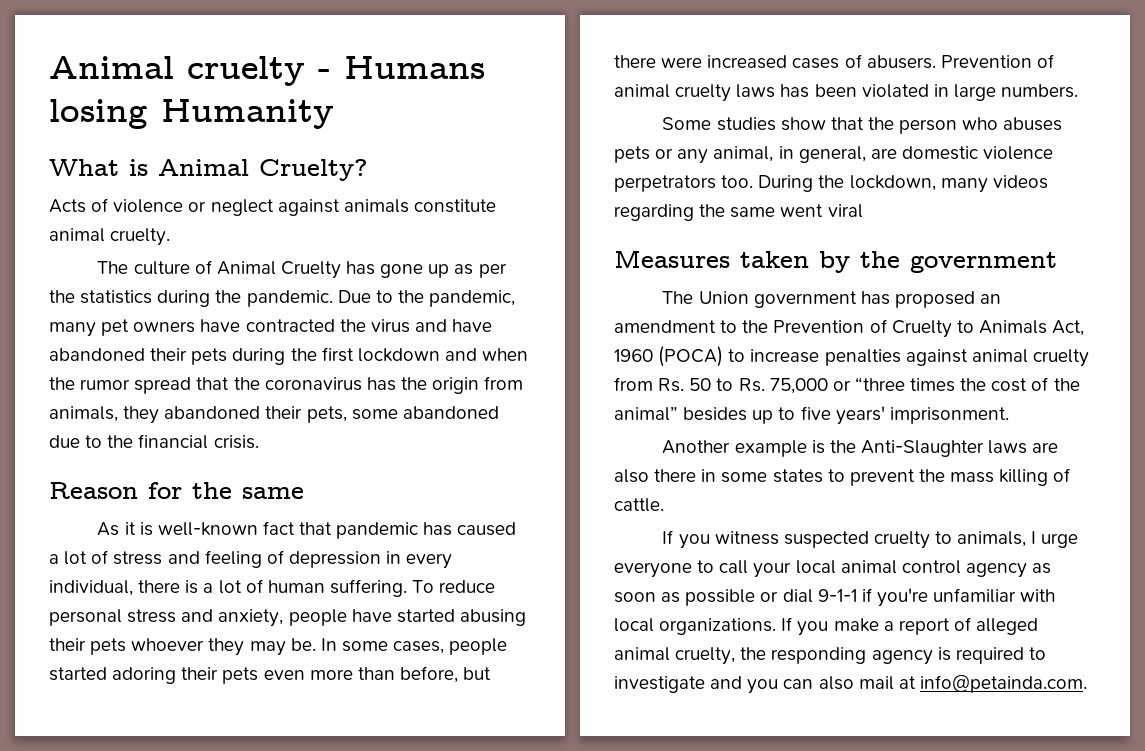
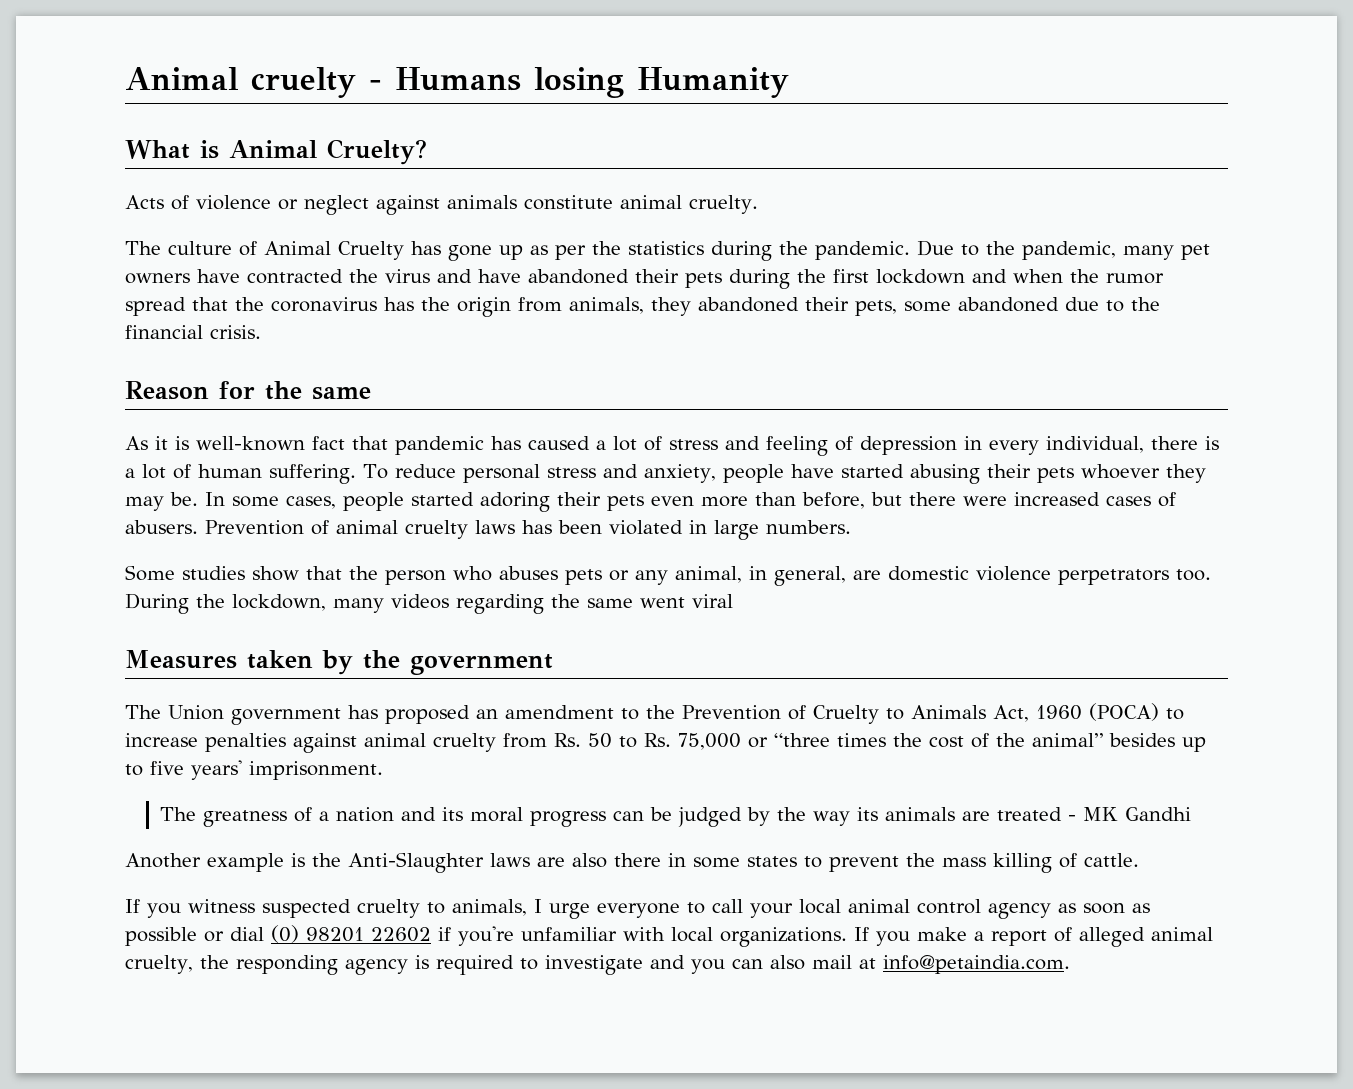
(1009, 415) none -> [160,807,1192,827] // The greatness of a nation and its moral progress can be judged by the way its animals are treated - MK Gandhi
[817,589,857,602] 9-1-1 -> [271,925,431,943] (0) 98201 22602
[919,674,1087,693] info@petainda.com. -> [882,955,1070,974] info@petaindia.com.

